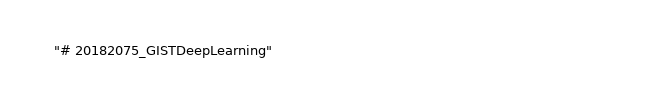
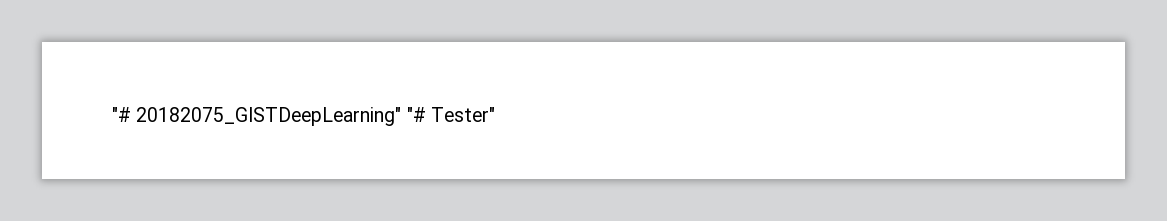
(272, 51) none -> [406,107,495,122] "# Tester"

